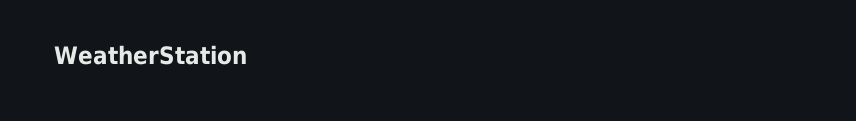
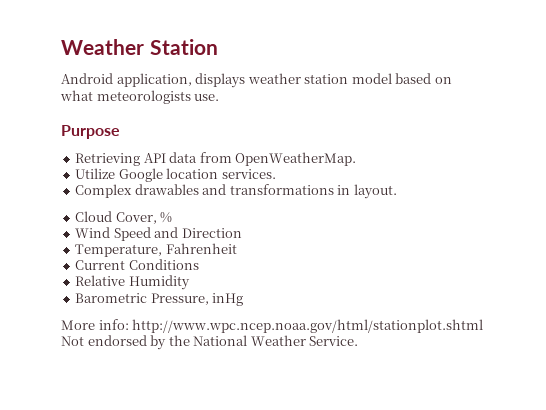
[54,45,247,65] WeatherStation -> [61,39,218,55] [61,73,452,88] [60,90,220,104] [61,125,120,139] [75,152,357,166] [75,168,276,182] [75,184,397,199] [75,211,173,224] [75,227,242,241] [75,243,237,257] [75,259,199,270] [75,275,190,290] [75,293,244,306] [61,319,484,333] [61,335,359,350] Weather Station // Android application, displays weather station model based on what meteorologists use. // Purpose // Retrieving API data from OpenWeatherMap. // Utilize Google location services. // Complex drawables and transformations in layout. // Cloud Cover, % // Wind Speed and Direction // Temperature, Fahrenheit // Current Conditions // Relative Humidity // Barometric Pressure, inHg // More info: http://www.wpc.ncep.noaa.gov/html/stationplot.shtml Not endorsed by the National Weather Service.

